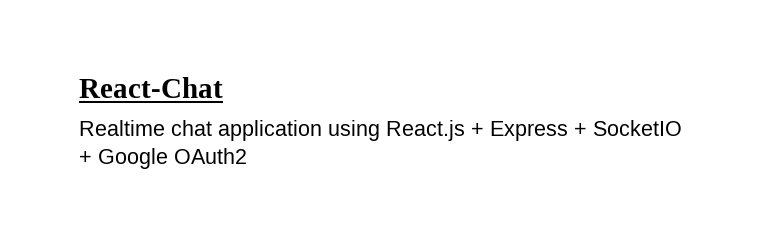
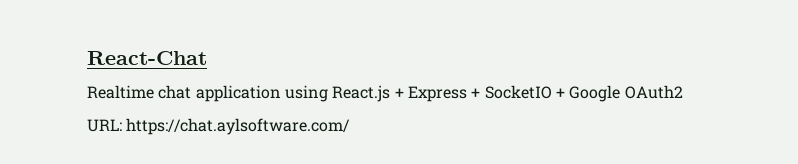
(247, 156) none -> [87,118,351,135] // URL: https://chat.aylsoftware.com/

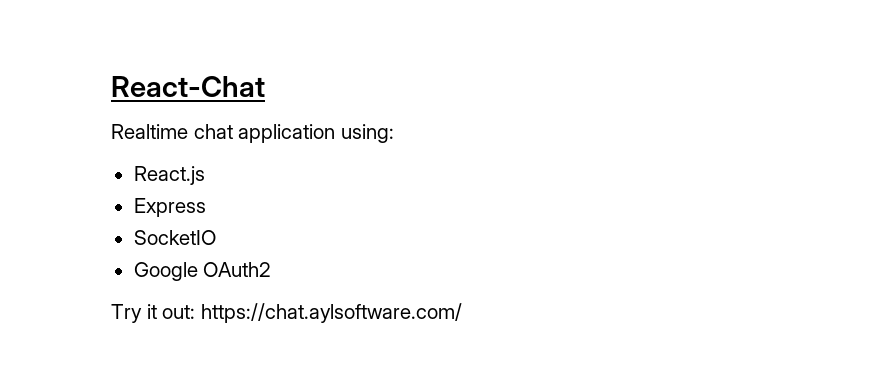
[284,85,328,102] using -> [340,124,394,143] using: //
[394,88,404,98] + -> (205, 175) //
[471,88,481,98] + -> (206, 207) //
[555,88,565,98] + -> (216, 237) //
[87,119,122,132] URL: -> [111,304,196,323] Try it out:

